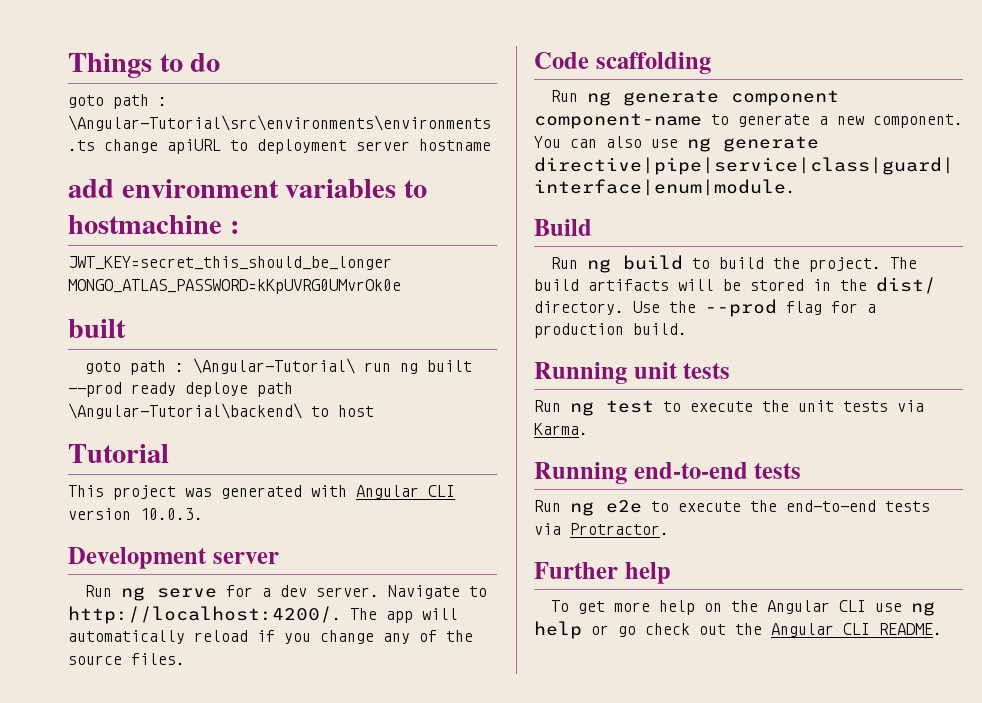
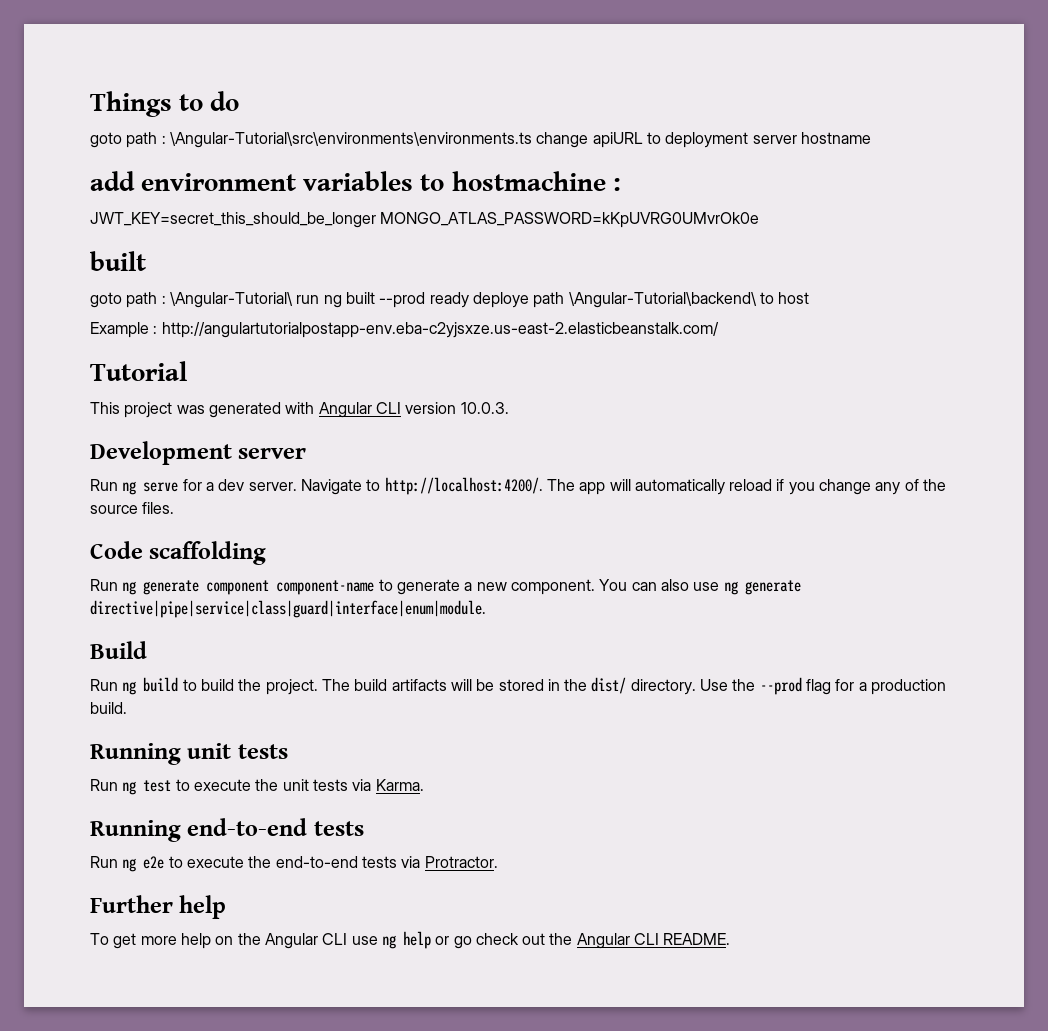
(374, 411) none -> [90,322,719,338] // Example : http://angulartutorialpostapp-env.eba-c2yjsxze.us-east-2.elasticbeanstalk.com/

